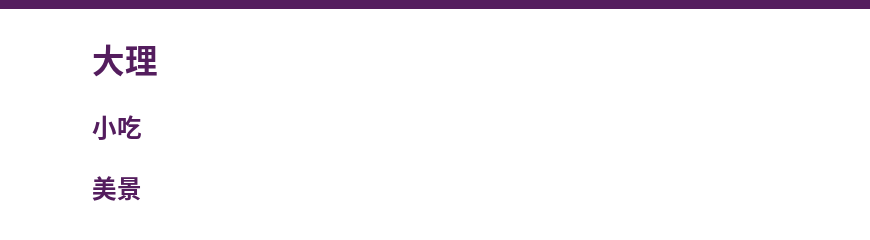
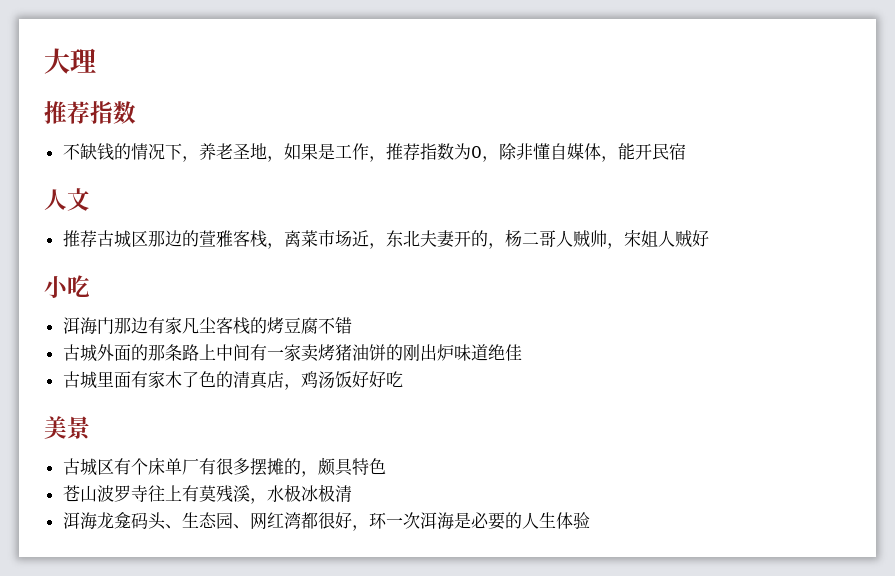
[92,115,142,141] [92,176,142,201] 小吃 // 美景 -> [44,101,136,124] [62,143,686,162] [44,188,90,211] [62,229,709,249] [44,275,90,298] [62,317,352,335] [62,344,522,362] [62,371,403,390] [44,416,90,440] [62,457,386,477] [62,484,352,504] [62,511,590,531] 推荐指数 // 不缺钱的情况下，养老圣地，如果是工作，推荐指数为0，除非懂自媒体，能开民宿 // 人文 // 推荐古城区那边的萱雅客栈，离菜市场近，东北夫妻开的，杨二哥人贼帅，宋姐人贼好 // 小吃 // 洱海门那边有家凡尘客栈的烤豆腐不错 // 古城外面的那条路上中间有一家卖烤猪油饼的刚出炉味道绝佳 // 古城里面有家木了色的清真店，鸡汤饭好好吃 // 美景 // 古城区有个床单厂有很多摆摊的，颇具特色 // 苍山波罗寺往上有莫残溪，水极冰极清 // 洱海龙龛码头、生态园、网红湾都很好，环一次洱海是必要的人生体验

